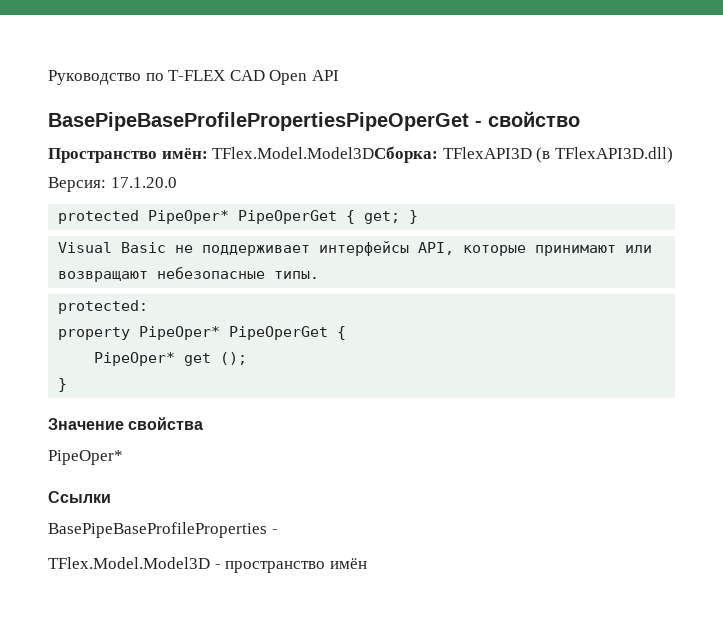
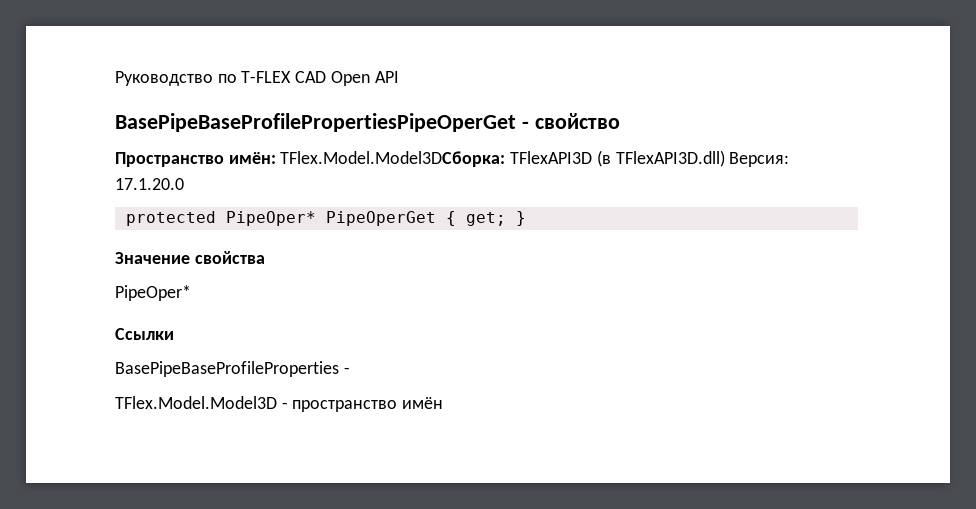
[58,241,653,256] [58,267,320,282] [58,300,149,314] [58,326,347,340] [94,352,248,366] [58,378,68,392] // Visual Basic не поддерживает интерфейсы API, которые принимают или возвращают небезопасные типы. // protected: // property PipeOper* PipeOperGet { // PipeOper* get (); // } -> (526, 218) none

